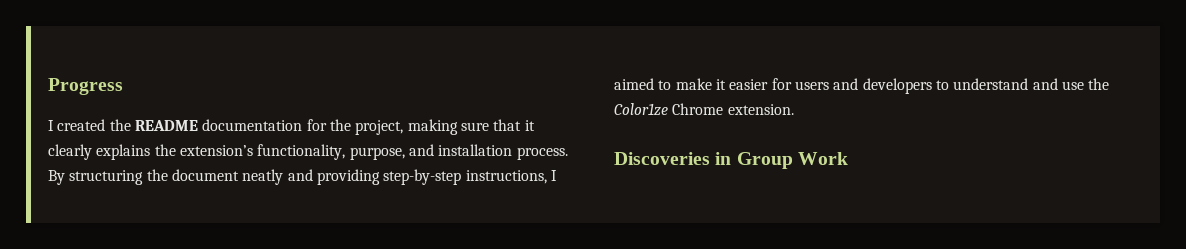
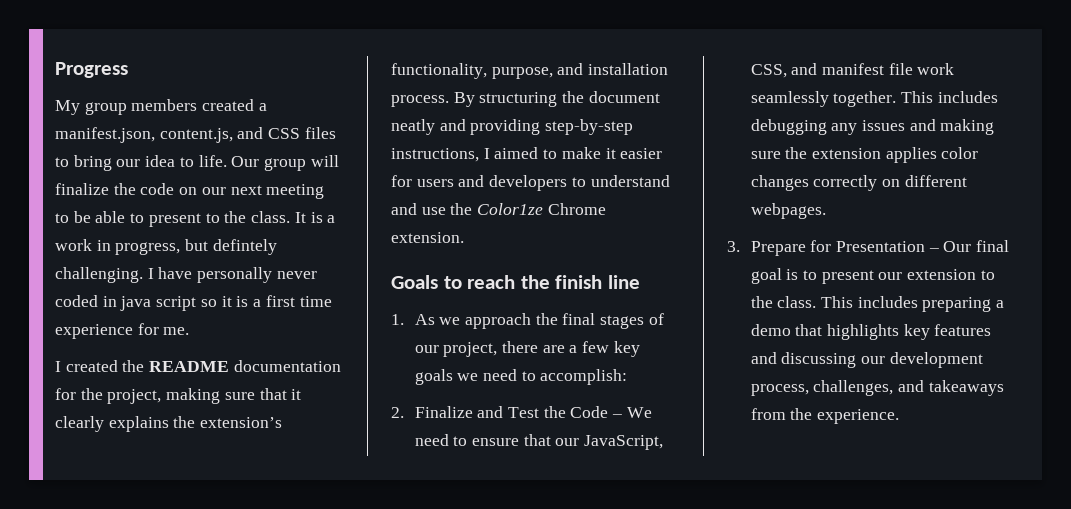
(123, 86) none -> [55,99,267,115] [55,127,336,143] [55,155,339,171] [55,183,325,199] [55,211,336,227] [55,239,277,255] [55,267,317,283] [55,295,332,311] [55,323,190,339] // My group members created a manifest.json, content.js, and CSS files to bring our idea to life. Our group will finalize the code on our next meeting to be able to present to the class. It is a work in progress, but defintely challenging. I have personally never coded in java script so it is a first time experience for me.
[614,152,848,169] Discoveries in Group Work -> [391,275,640,289] [391,313,664,329] [414,341,640,357] [414,369,628,385] [391,406,652,418] [414,434,664,450] [750,63,955,78] [750,91,998,107] [750,119,995,135] [750,147,979,163] [750,175,967,191] [750,203,826,219] [727,240,1010,256] [750,268,995,284] [750,296,1005,312] [750,324,992,340] [750,352,983,368] [750,380,1004,396] [750,408,899,424] Goals to reach the finish line // 1. As we approach the final stages of our project, there are a few key goals we need to accomplish: // 2. Finalize and Test the Code – We need to ensure that our JavaScript, CSS, and manifest file work seamlessly together. This includes debugging any issues and making sure the extension applies color changes correctly on different webpages. // 3. Prepare for Presentation – Our final goal is to present our extension to the class. This includes preparing a demo that highlights key features and discussing our development process, challenges, and takeaways from the experience.

